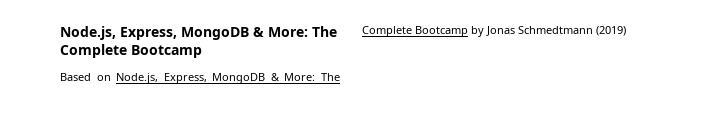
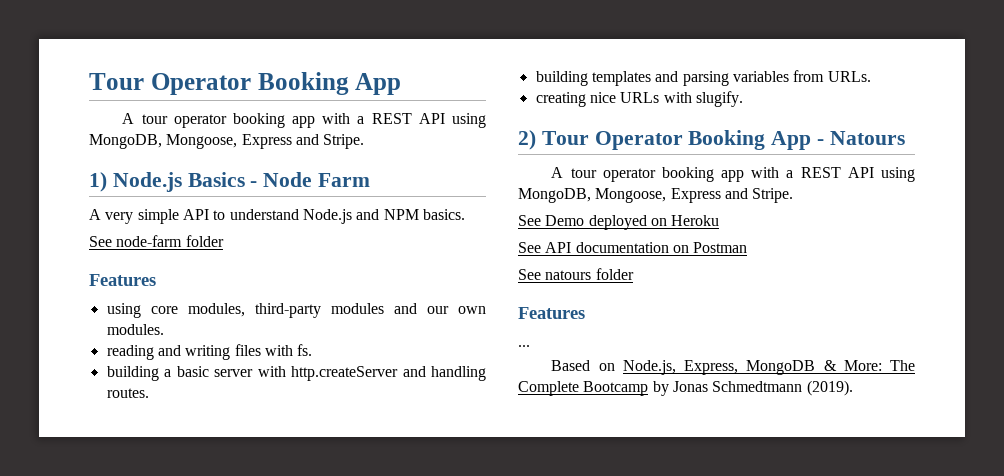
[60,26,337,40] [60,44,202,58] Node.js, Express, MongoDB & More: The Complete Bootcamp -> [89,72,402,95] [122,113,487,128] [89,134,365,149] [89,172,371,192] [89,209,465,224] [89,235,224,247] [89,274,156,286] [106,303,487,318] [106,324,164,335] [106,344,313,360] [106,366,486,381] [106,388,149,398] [535,70,871,86] [535,91,743,107] [518,130,905,150] [551,167,916,182] [518,188,794,203] [518,215,720,230] [518,242,748,253] [518,268,634,280] [518,307,585,319] [518,345,530,347] Tour Operator Booking App // A tour operator booking app with a REST API using MongoDB, Mongoose, Express and Stripe. // 1) Node.js Basics - Node Farm // A very simple API to understand Node.js and NPM basics. // See node-farm folder // Features // using core modules, third-party modules and our own modules. // reading and writing files with fs. // building a basic server with http.createServer and handling routes. // building templates and parsing variables from URLs. // creating nice URLs with slugify. // 2) Tour Operator Booking App - Natours // A tour operator booking app with a REST API using MongoDB, Mongoose, Express and Stripe. // See Demo deployed on Heroku // See API documentation on Postman // See natours folder // Features // ...
[596,26,626,36] (2019) -> [806,380,853,396] (2019).

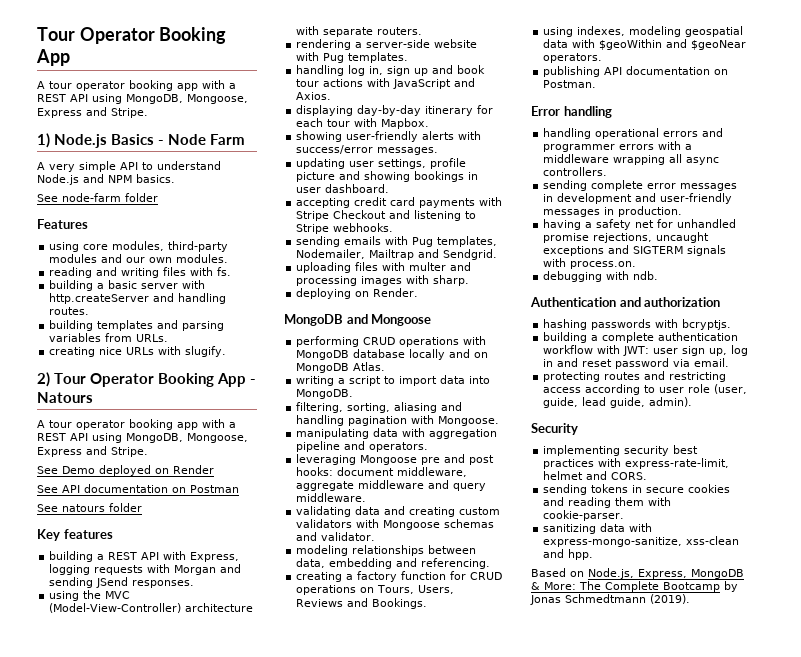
[671,215,720,226] Heroku -> [173,465,214,474] Render
[518,307,585,319] [518,345,530,347] Features // ... -> [37,529,113,541] [49,551,240,562] [49,564,242,575] [49,577,195,588] [49,590,131,601] [49,603,254,613] [296,26,423,37] [296,39,478,50] [296,52,409,63] [296,65,486,76] [296,78,476,89] [296,92,332,100] [296,105,494,116] [296,118,430,129] [296,131,482,142] [296,145,439,155] [296,158,467,169] [296,171,479,182] [296,184,390,193] [296,197,503,208] [296,210,477,221] [296,223,394,234] [296,236,498,247] [296,249,498,260] [296,262,472,273] [296,275,470,286] [296,288,419,299] [284,314,432,326] [296,336,487,347] [296,349,489,360] [296,362,386,373] [296,375,491,386] [296,389,354,399] [296,402,463,413] [296,415,500,426] [296,428,498,439] [296,441,429,452] [296,454,495,465] [296,467,468,477] [296,480,487,491] [296,493,367,502] [296,506,501,517] [296,519,495,530] [296,532,376,541] [296,545,477,556] [296,558,491,569] [296,571,503,582] [296,585,455,595] [296,598,428,609] [543,26,744,37] [543,39,747,50] [543,53,603,63] [543,66,729,77] [543,80,597,88] [531,106,612,118] [543,128,724,139] [543,141,693,152] [543,154,720,165] [543,167,608,176] [543,180,738,191] [543,193,733,204] [543,206,683,217] [543,219,737,230] [543,232,710,243] [543,245,727,256] [543,258,637,269] [543,271,659,282] [530,297,721,307] [543,319,732,330] [543,332,739,343] [543,345,749,356] [543,358,730,369] [543,371,727,382] [543,384,748,395] [543,397,693,408] [531,423,578,435] [543,445,699,456] [543,458,730,469] [543,471,648,480] [543,484,731,495] [543,497,672,508] [543,510,625,521] [543,523,653,534] [543,536,740,547] [543,549,594,560] Key features // building a REST API with Express, logging requests with Morgan and sending JSend responses. // using the MVC (Model-View-Controller) architecture with separate routers. // rendering a server-side website with Pug templates. // handling log in, sign up and book tour actions with JavaScript and Axios. // displaying day-by-day itinerary for each tour with Mapbox. // showing user-friendly alerts with success/error messages. // updating user settings, profile picture and showing bookings in user dashboard. // accepting credit card payments with Stripe Checkout and listening to Stripe webhooks. // sending emails with Pug templates, Nodemailer, Mailtrap and Sendgrid. // uploading files with multer and processing images with sharp. // deploying on Render. // MongoDB and Mongoose // performing CRUD operations with MongoDB database locally and on MongoDB Atlas. // writing a script to import data into MongoDB. // filtering, sorting, aliasing and handling pagination with Mongoose. // manipulating data with aggregation pipeline and operators. // leveraging Mongoose pre and post hooks: document middleware, aggregate middleware and query middleware. // validating data and creating custom validators with Mongoose schemas and validator. // modeling relationships between data, embedding and referencing. // creating a factory function for CRUD operations on Tours, Users, Reviews and Bookings. // using indexes, modeling geospatial data with $geoWithin and $geoNear operators. // publishing API documentation on Postman. // Error handling // handling operational errors and programmer errors with a middleware wrapping all async controllers. // sending complete error messages in development and user-friendly messages in production. // having a safety net for unhandled promise rejections, uncaught exceptions and SIGTERM signals with process.on. // debugging with ndb. // Authentication and authorization // hashing passwords with bcryptjs. // building a complete authentication workflow with JWT: user sign up, log in and reset password via email. // protecting routes and restricting access according to user role (user, guide, lead guide, admin). // Security // implementing security best practices with express-rate-limit, helmet and CORS. // sending tokens in secure cookies and reading them with cookie-parser. // sanitizing data with express-mongo-sanitize, xss-clean and hpp.

